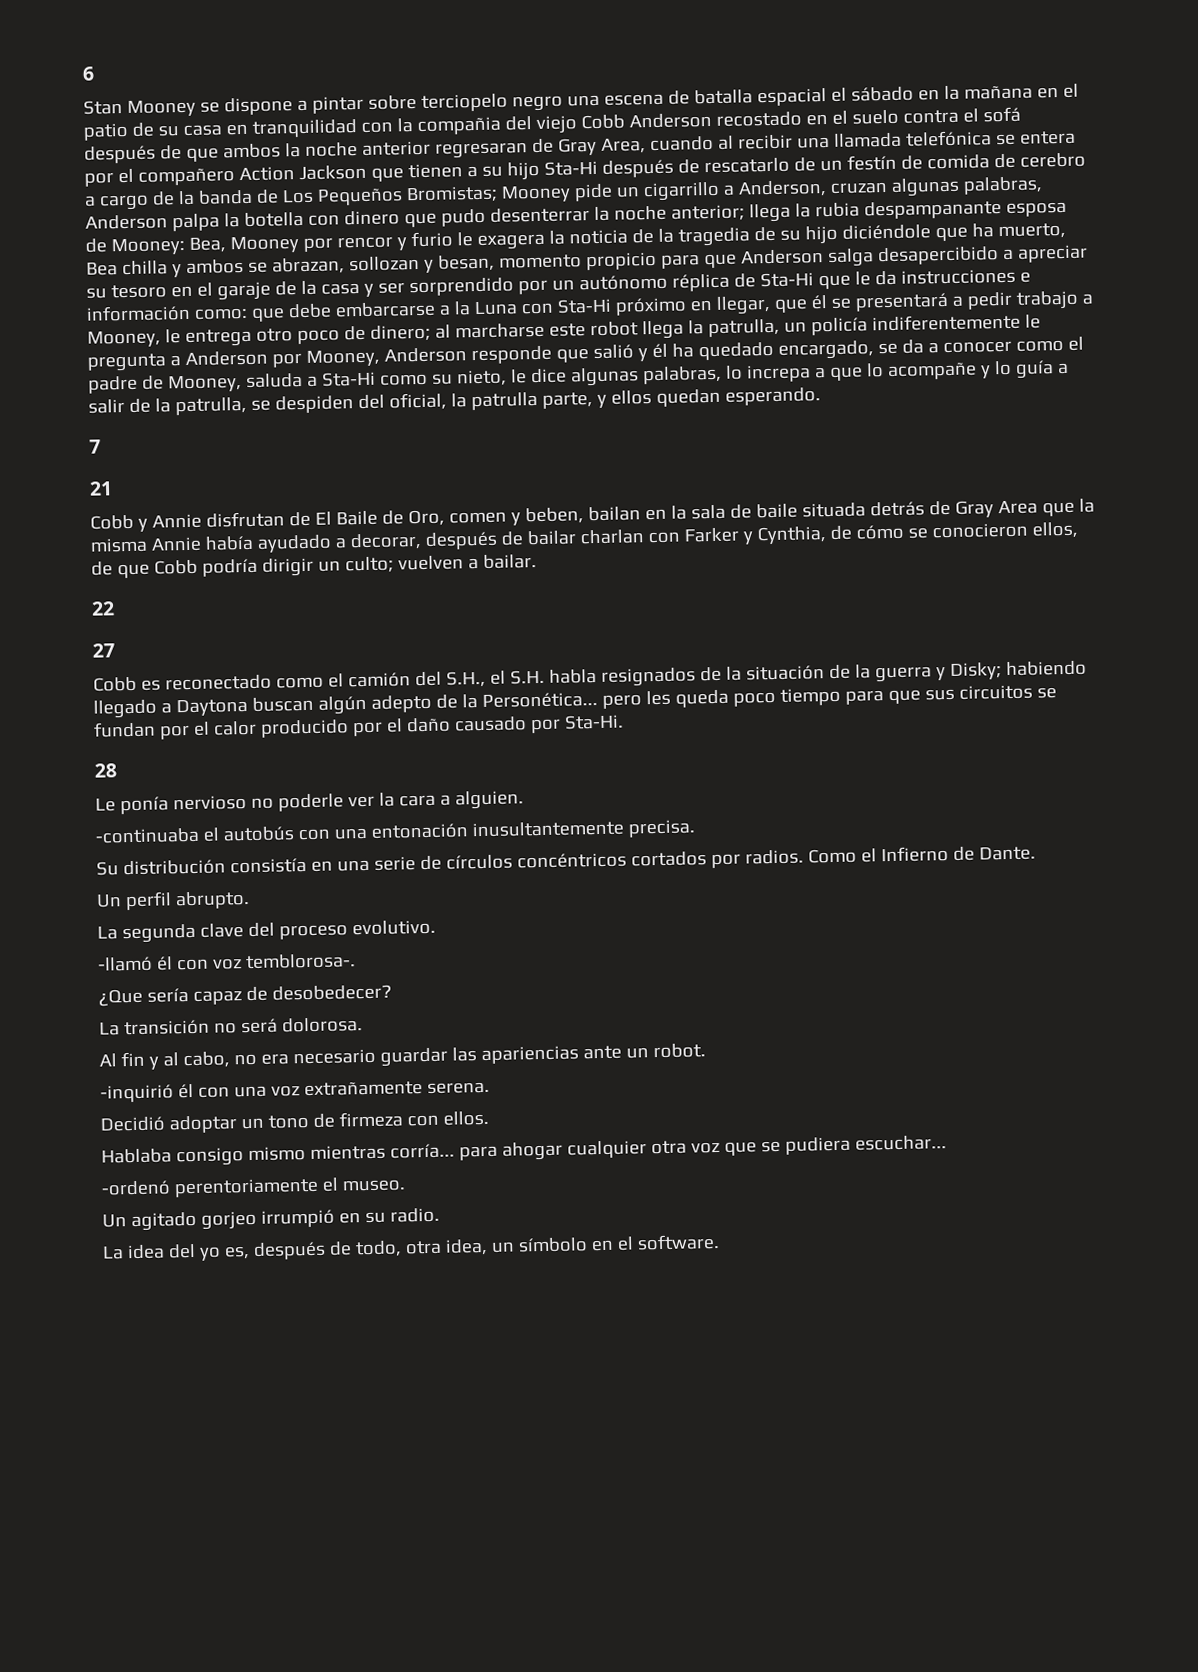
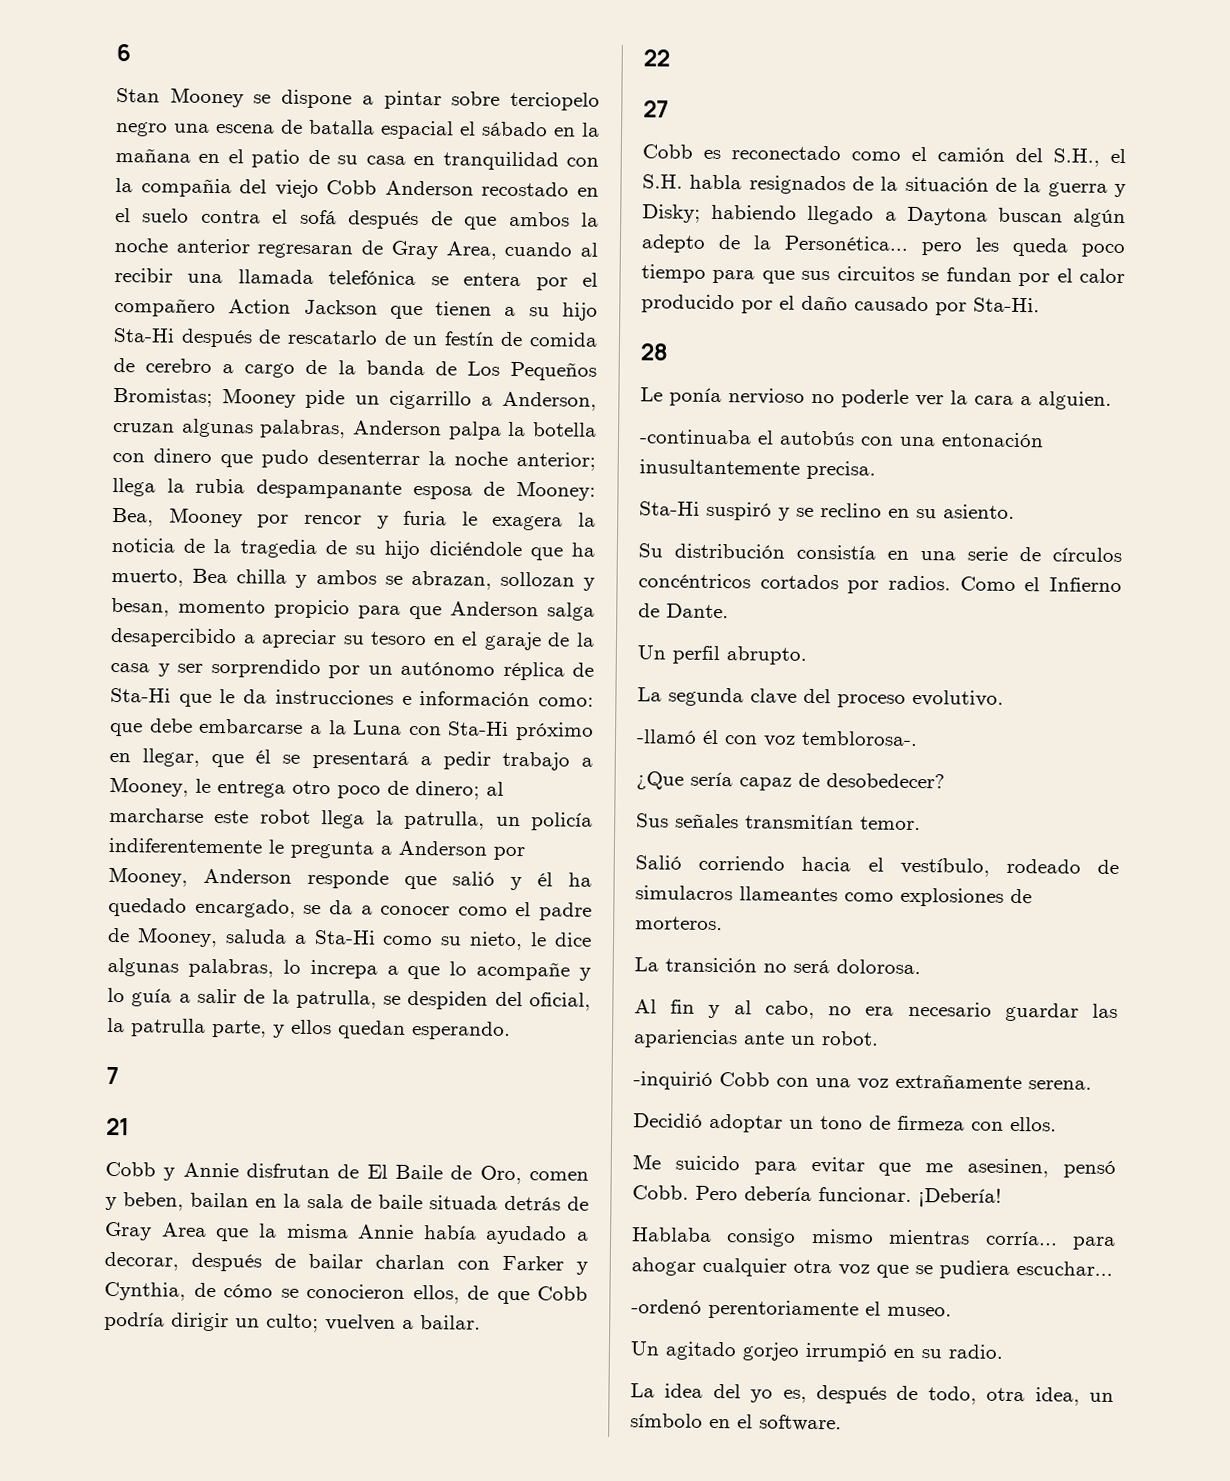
[410,231,453,248] furio -> [403,510,448,526] furia
(696, 828) none -> [639,501,1015,521] // Sta-Hi suspiró y se reclino en su asiento.
(392, 992) none -> [636,813,921,831] [635,855,1119,877] [635,885,1032,907] [635,916,723,931] // Sus señales transmitían temor. // Salió corriendo hacia el vestíbulo, rodeado de simulacros llameantes como explosiones de morteros.
[177,1083,194,1099] él -> [719,1072,770,1087] Cobb
(489, 1118) none -> [632,1154,1116,1179] [632,1185,1002,1208] // Me suicido para evitar que me asesinen, pensó Cobb. Pero debería funcionar. ¡Debería!

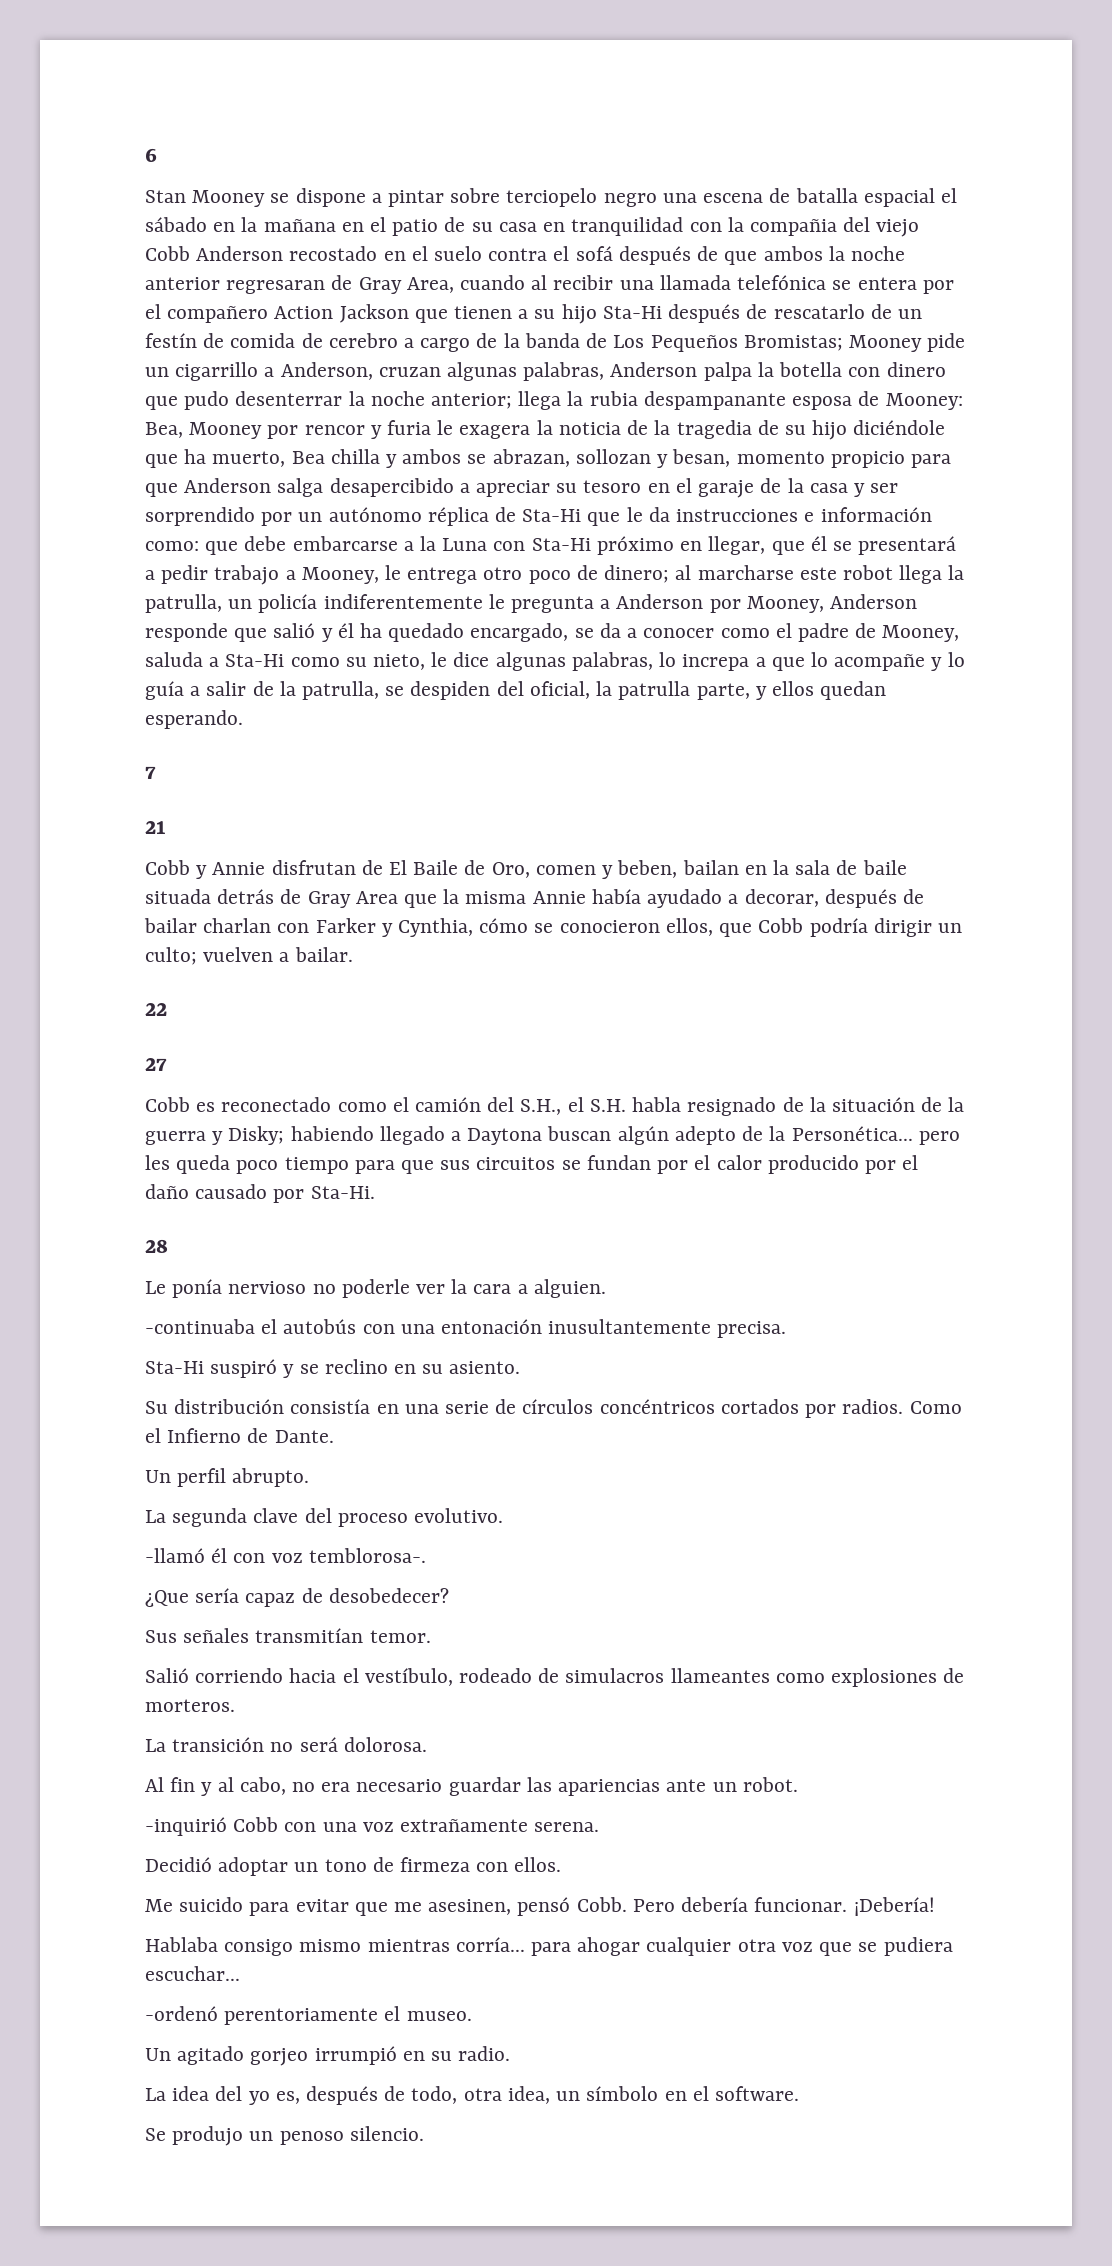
[193,1282,216,1298] de -> (474, 927) none
[467,1285,489,1300] de -> (713, 927) none
[748,175,846,195] resignados -> [687,1097,777,1116] resignado
(842, 1423) none -> [145,2126,424,2146] // Se produjo un penoso silencio.

